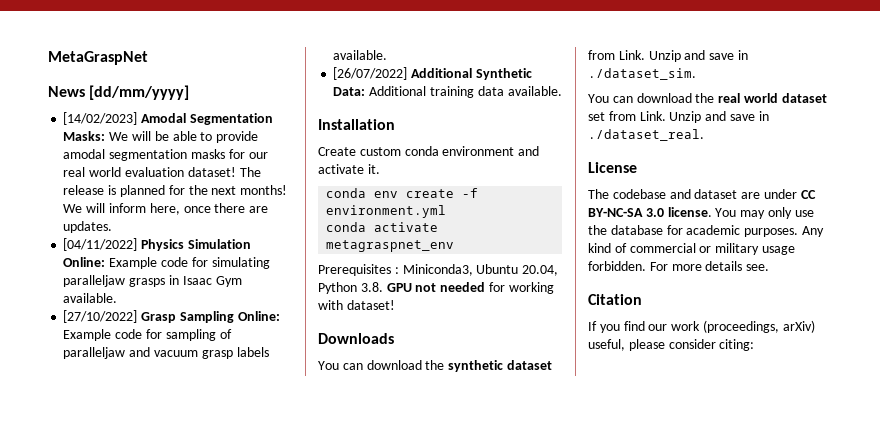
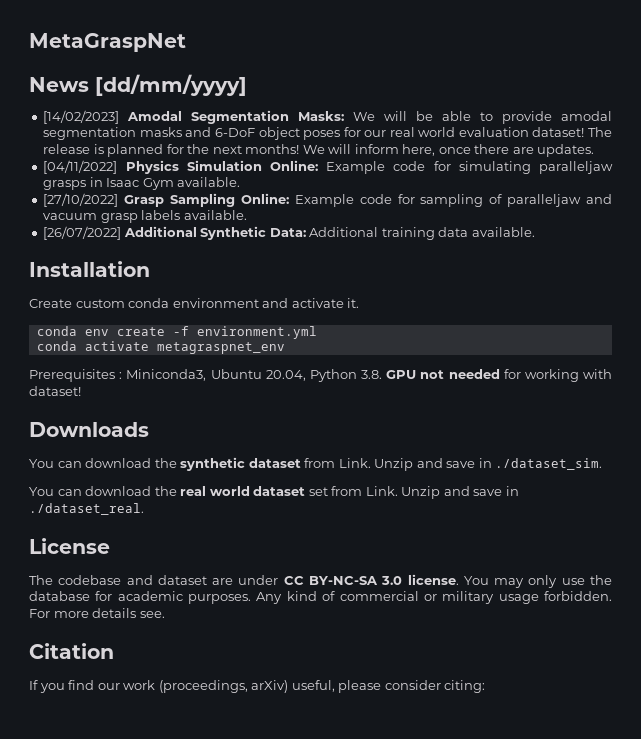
(225, 154) none -> [185,127,341,140] and 6-DoF object poses

